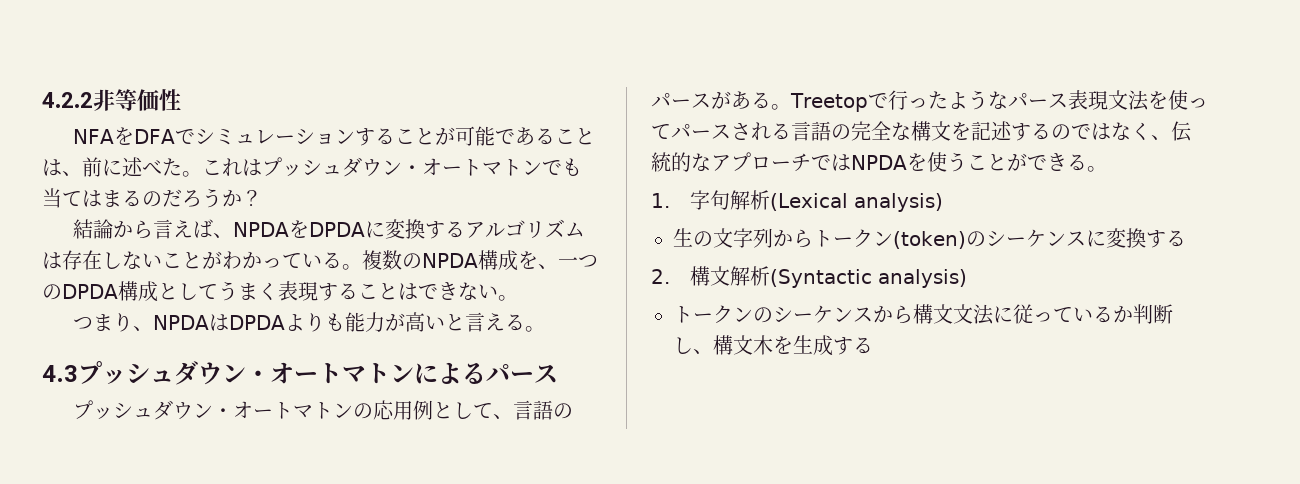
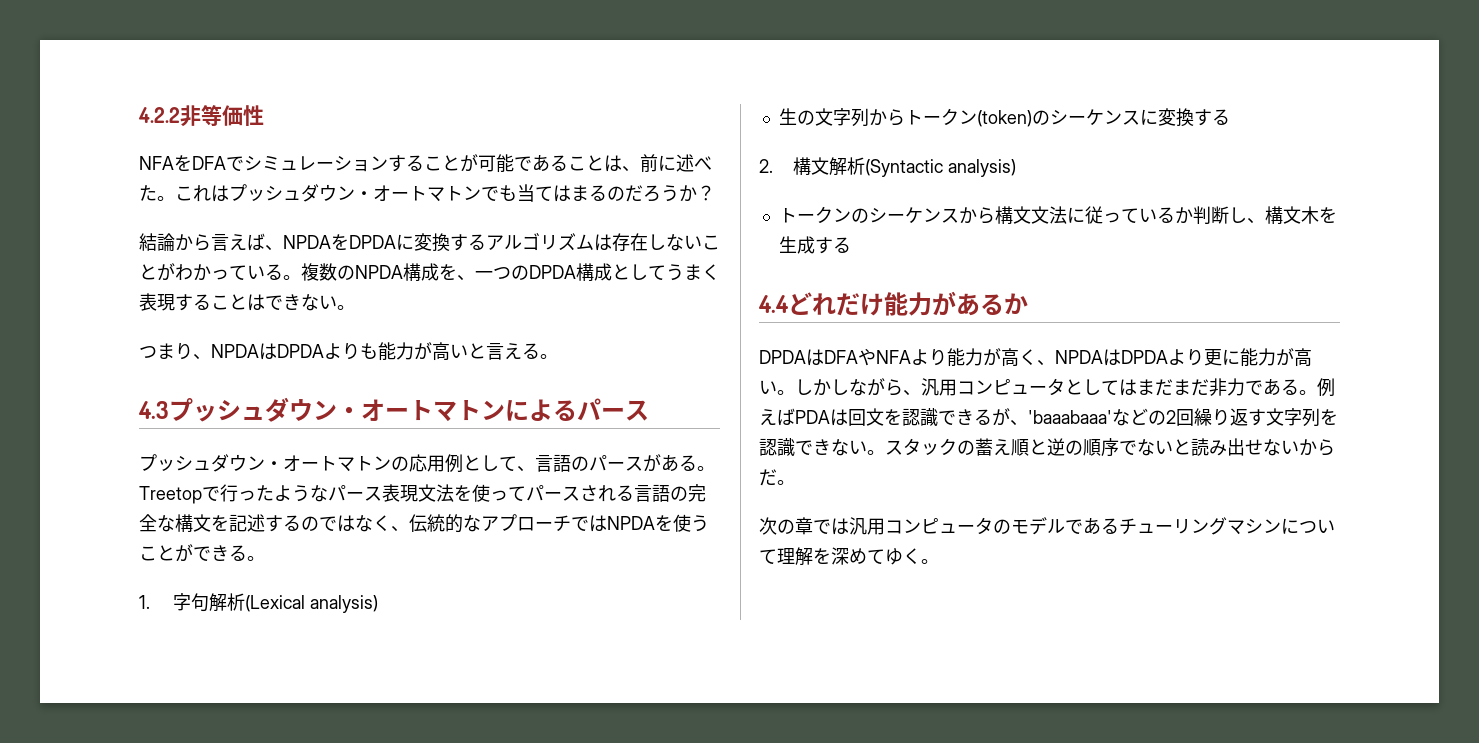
(873, 345) none -> [758,291,1028,316] [759,348,1312,367] [759,378,1335,397] [759,408,1338,427] [759,438,1335,457] [759,469,795,486] [759,517,1335,535] [759,547,939,566] // 4.4どれだけ能力があるか // DPDAはDFAやNFAより能力が高く、NPDAはDPDAより更に能力が高い。しかしながら、汎用コンピュータとしてはまだまだ非力である。例えばPDAは回文を認識できるが、'baaabaaa'などの2回繰り返す文字列を認識できない。スタックの蓄え順と逆の順序でないと読み出せないからだ。 // 次の章では汎用コンピュータのモデルであるチューリングマシンについて理解を深めてゆく。

